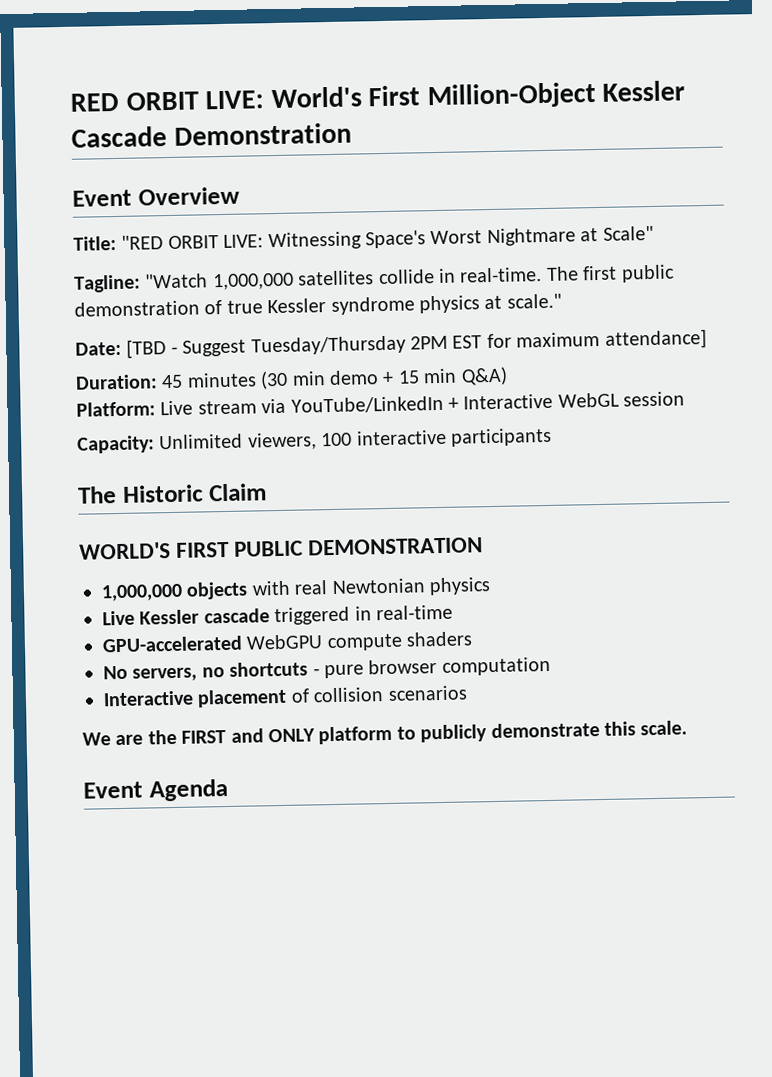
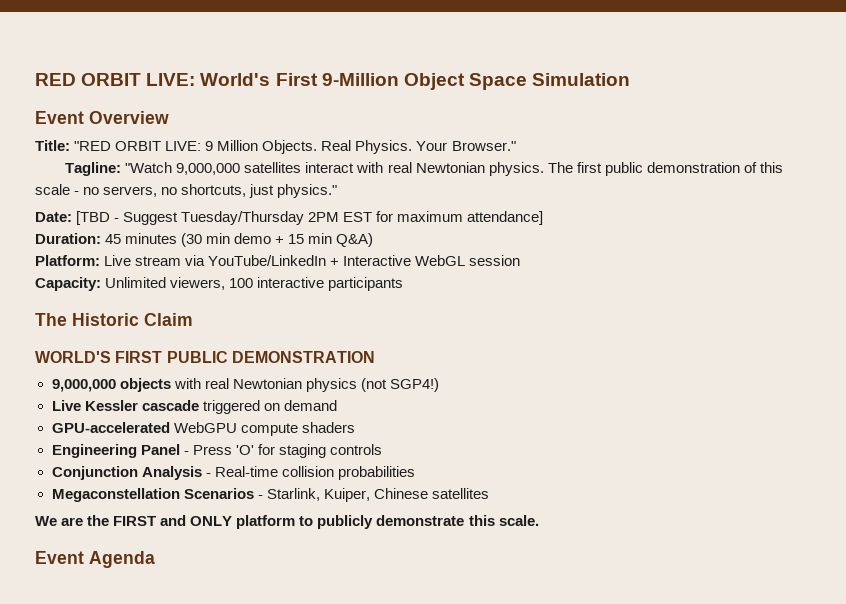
[426,80,686,110] [71,122,352,148] Million-Object Kessler Cascade Demonstration -> [321,73,631,90] 9-Million Object Space Simulation
[267,225,654,251] [74,267,543,293] Witnessing Space's Worst Nightmare at Scale" // Tagline: "Watch 1,000,000 satellites collide in real-time. -> [205,140,516,154] [65,162,544,176] 9 Million Objects. Real Physics. Your Browser." // Tagline: "Watch 9,000,000 satellites interact with real Newtonian physics.
[226,293,562,315] true Kessler syndrome physics at scale." -> [759,162,783,173] [35,184,338,198] this scale - no servers, no shortcuts, just physics."
[101,583,183,602] 1,000,000 -> [51,379,116,392] 9,000,000
(491, 586) none -> [360,378,439,392] (not SGP4!)
[354,604,453,621] in real-time -> [263,400,337,411] on demand
[103,656,551,682] [103,685,468,708] No servers, no shortcuts - pure browser computation // Interactive placement of collision scenarios -> [51,444,382,458] [51,466,415,480] [51,488,489,502] Engineering Panel - Press 'O' for staging controls // Conjunction Analysis - Real-time collision probabilities // Megaconstellation Scenarios - Starlink, Kuiper, Chinese satellites

